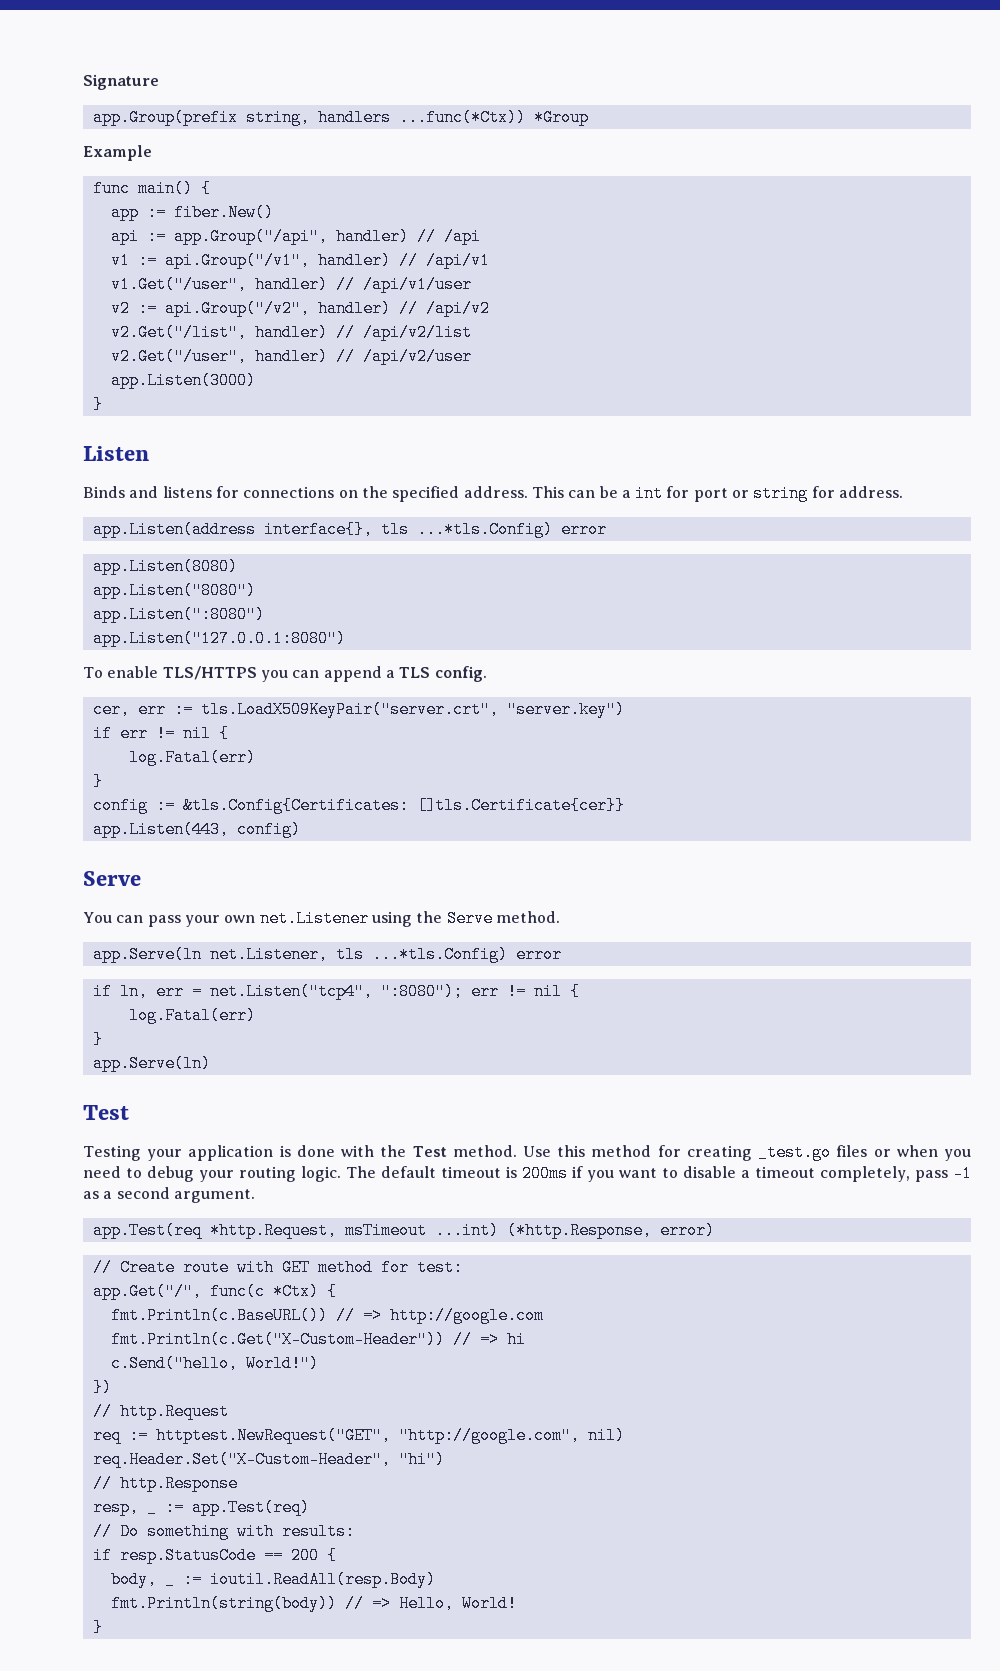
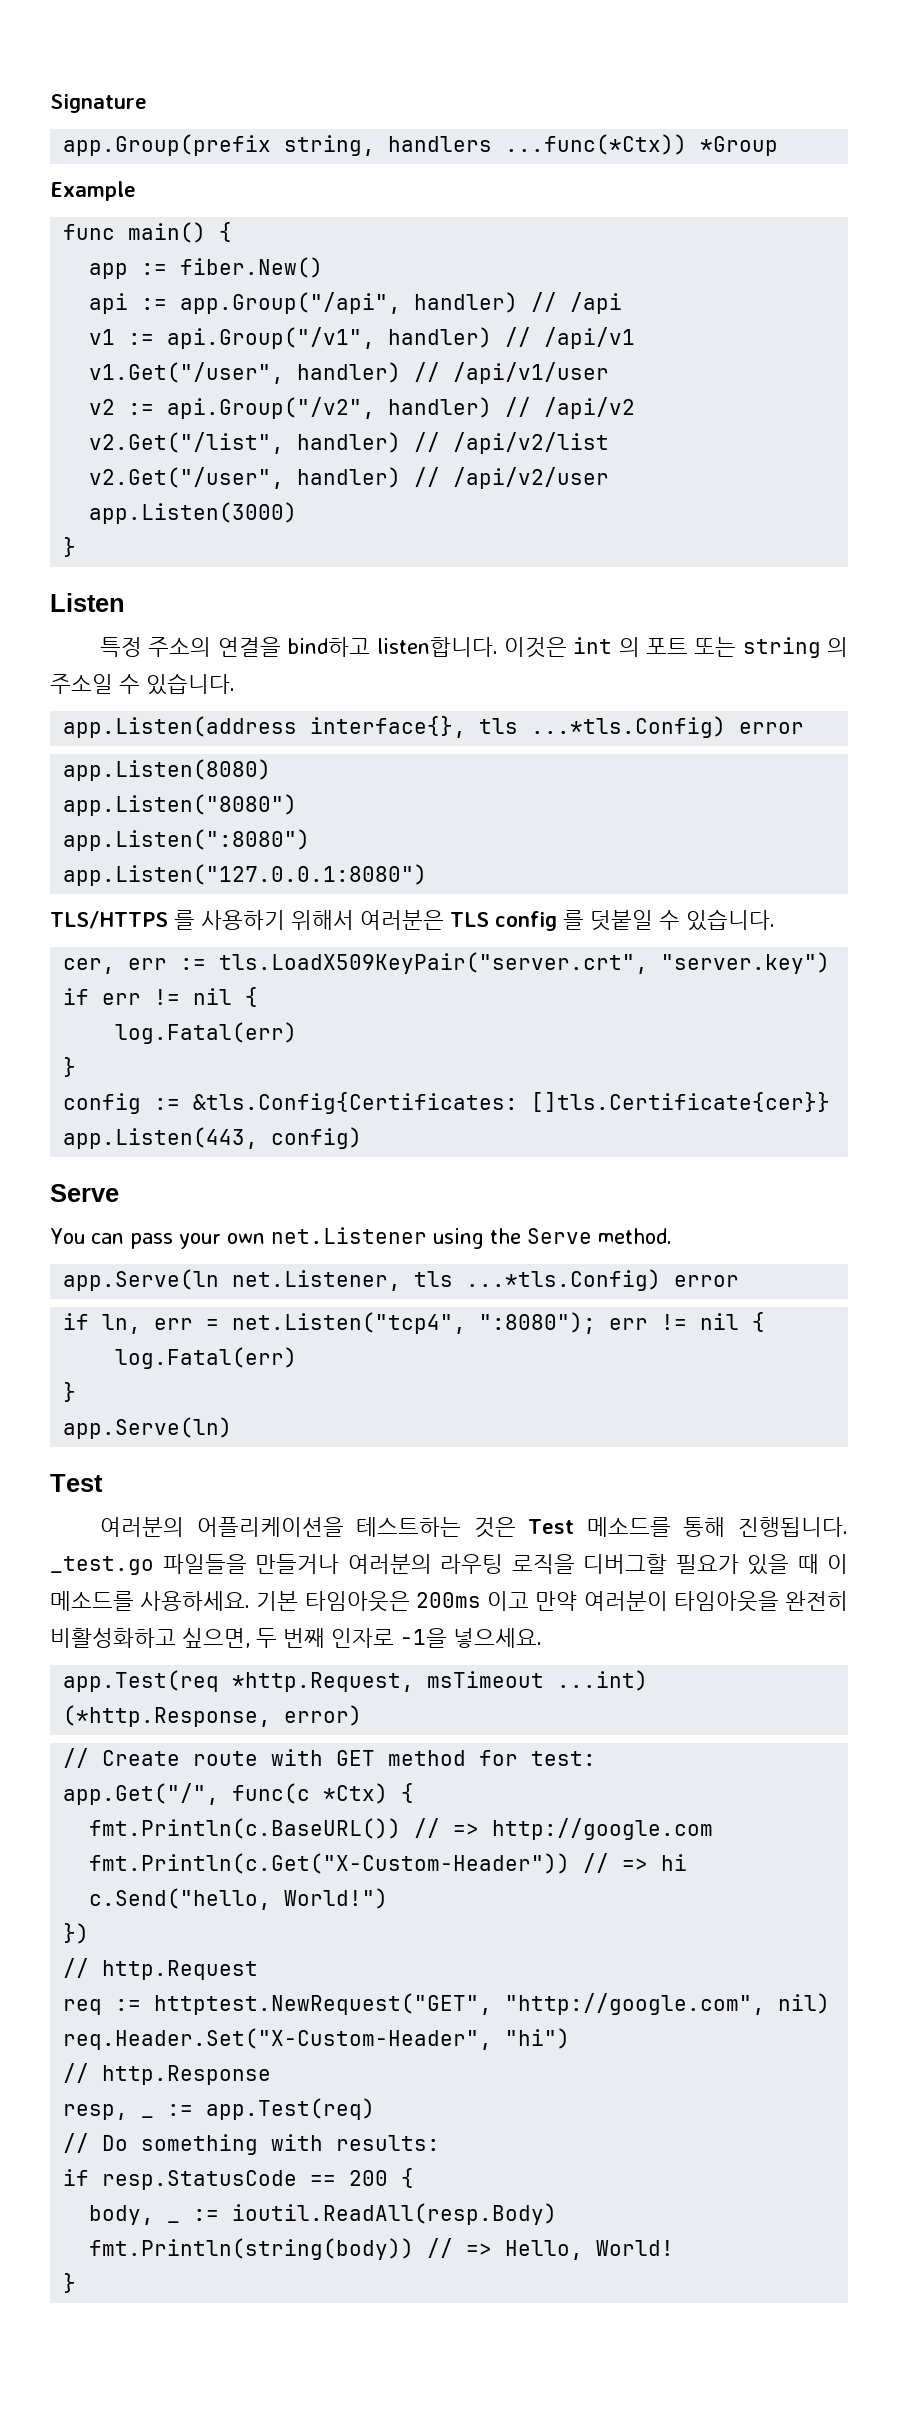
[83,485,904,502] Binds and listens for connections on the specified address. This can be a int for port or string for address. -> [100,637,848,658] [50,673,235,695] 특정 주소의 연결을 bind하고 listen합니다. 이것은 int 의 포트 또는 string 의 주소일 수 있습니다.
[83,666,487,682] To enable TLS/HTTPS you can append a TLS config. -> [50,909,775,931] TLS/HTTPS 를 사용하기 위해서 여러분은 TLS config 를 덧붙일 수 있습니다.
[83,1144,972,1161] [83,1165,972,1182] [83,1187,255,1203] Testing your application is done with the Test method. Use this method for creating _test.go files or when you need to debug your routing logic. The default timeout is 200ms if you want to disable a timeout completely, pass -1 as a second argument. -> [100,1517,849,1538] [50,1554,848,1575] [50,1591,848,1612] [50,1628,542,1648] 여러분의 어플리케이션을 테스트하는 것은 Test 메소드를 통해 진행됩니다. _test.go 파일들을 만들거나 여러분의 라우팅 로직을 디버그할 필요가 있을 때 이 메소드를 사용하세요. 기본 타임아웃은 200ms 이고 만약 여러분이 타임아웃을 완전히 비활성화하고 싶으면, 두 번째 인자로 -1을 넣으세요.

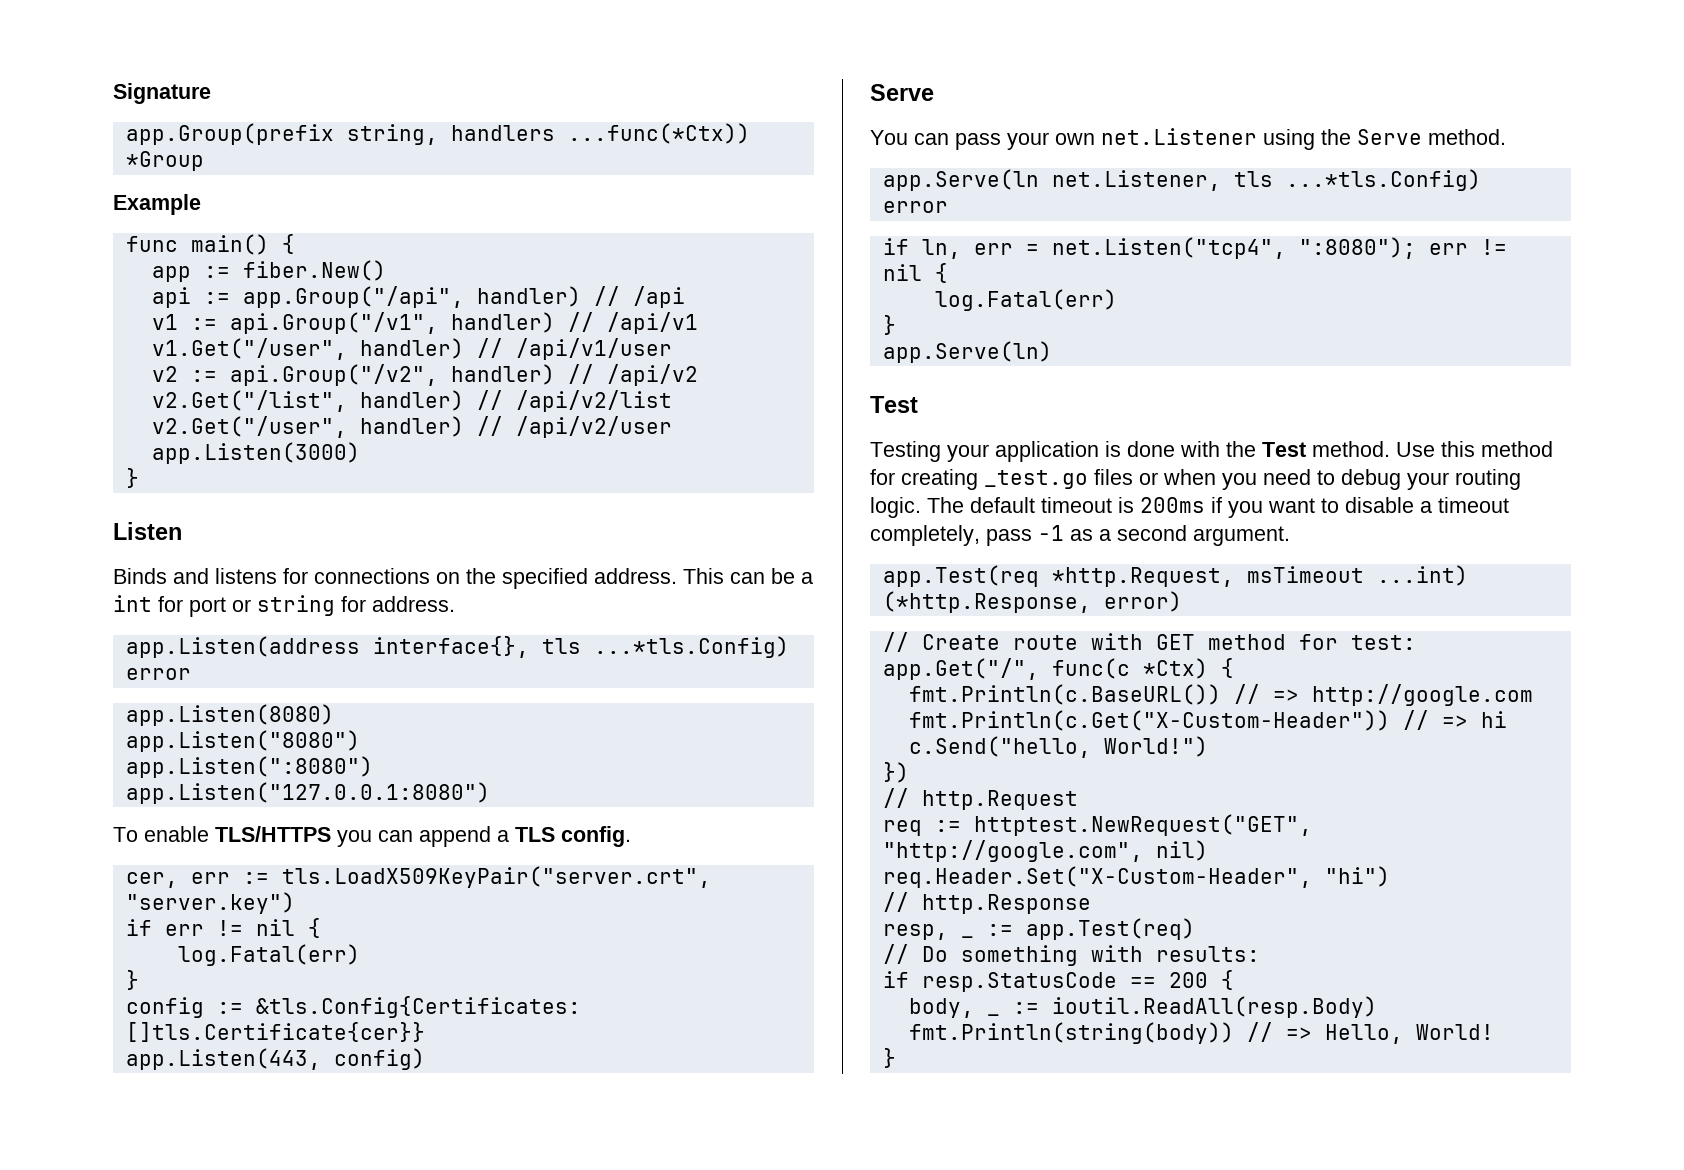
[100,637,848,658] [50,673,235,695] 특정 주소의 연결을 bind하고 listen합니다. 이것은 int 의 포트 또는 string 의 주소일 수 있습니다. -> [113,568,813,589] [113,595,455,617] Binds and listens for connections on the specified address. This can be a int for port or string for address.
[50,909,775,931] TLS/HTTPS 를 사용하기 위해서 여러분은 TLS config 를 덧붙일 수 있습니다. -> [113,826,631,847] To enable TLS/HTTPS you can append a TLS config.
[100,1517,849,1538] [50,1554,848,1575] [50,1591,848,1612] [50,1628,542,1648] 여러분의 어플리케이션을 테스트하는 것은 Test 메소드를 통해 진행됩니다. _test.go 파일들을 만들거나 여러분의 라우팅 로직을 디버그할 필요가 있을 때 이 메소드를 사용하세요. 기본 타임아웃은 200ms 이고 만약 여러분이 타임아웃을 완전히 비활성화하고 싶으면, 두 번째 인자로 -1을 넣으세요. -> [870,441,1553,462] [870,469,1521,490] [870,497,1509,518] [870,525,1290,546] Testing your application is done with the Test method. Use this method for creating _test.go files or when you need to debug your routing logic. The default timeout is 200ms if you want to disable a timeout completely, pass -1 as a second argument.

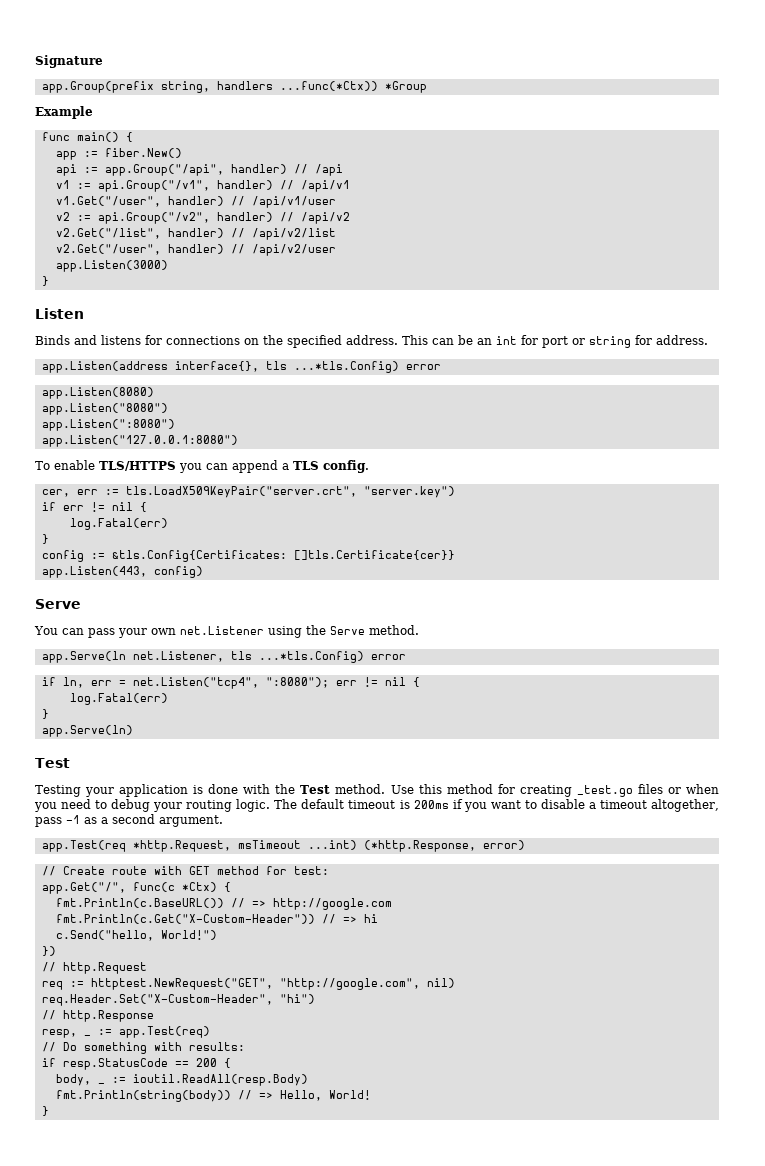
[801,572,813,584] a -> [477,338,492,345] an
[870,525,980,546] completely, -> [651,799,720,812] altogether,

